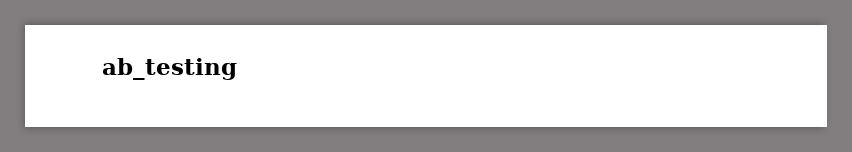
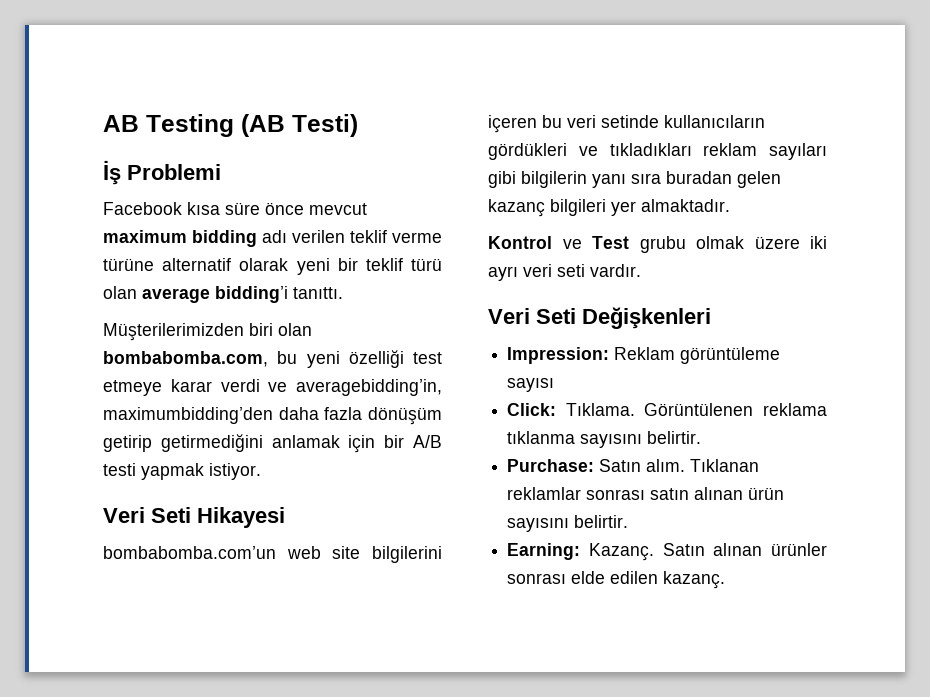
[102,58,237,80] ab_testing -> [103,114,358,137] [103,160,221,185] [103,202,367,215] [103,230,442,247] [103,258,442,275] [103,286,343,303] [103,323,312,341] [103,350,442,368] [103,379,442,396] [103,407,442,425] [103,434,443,453] [103,463,261,480] [103,507,285,528] [103,546,442,563] [488,115,765,133] [488,143,827,160] [488,171,781,188] [488,199,730,217] [488,236,827,253] [488,264,641,281] [488,307,711,329] [507,347,781,364] [507,378,555,392] [507,403,827,416] [507,431,702,448] [507,459,760,472] [507,487,785,500] [507,515,629,532] [507,543,827,561] [507,571,726,589] AB Testing (AB Testi) // İş Problemi // Facebook kısa süre önce mevcut maximum bidding adı verilen teklif verme türüne alternatif olarak yeni bir teklif türü olan average bidding’i tanıttı. // Müşterilerimizden biri olan bombabomba.com, bu yeni özelliği test etmeye karar verdi ve averagebidding’in, maximumbidding’den daha fazla dönüşüm getirip getirmediğini anlamak için bir A/B testi yapmak istiyor. // Veri Seti Hikayesi // bombabomba.com’un web site bilgilerini içeren bu veri setinde kullanıcıların gördükleri ve tıkladıkları reklam sayıları gibi bilgilerin yanı sıra buradan gelen kazanç bilgileri yer almaktadır. // Kontrol ve Test grubu olmak üzere iki ayrı veri seti vardır. // Veri Seti Değişkenleri // Impression: Reklam görüntüleme sayısı // Click: Tıklama. Görüntülenen reklama tıklanma sayısını belirtir. // Purchase: Satın alım. Tıklanan reklamlar sonrası satın alınan ürün sayısını belirtir. // Earning: Kazanç. Satın alınan ürünler sonrası elde edilen kazanç.

